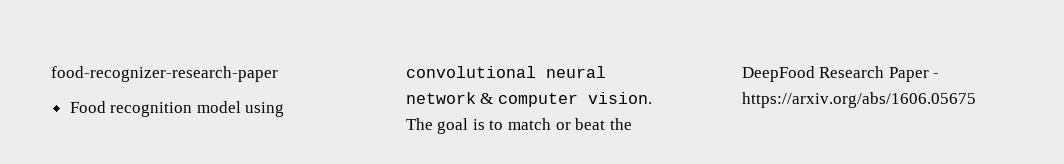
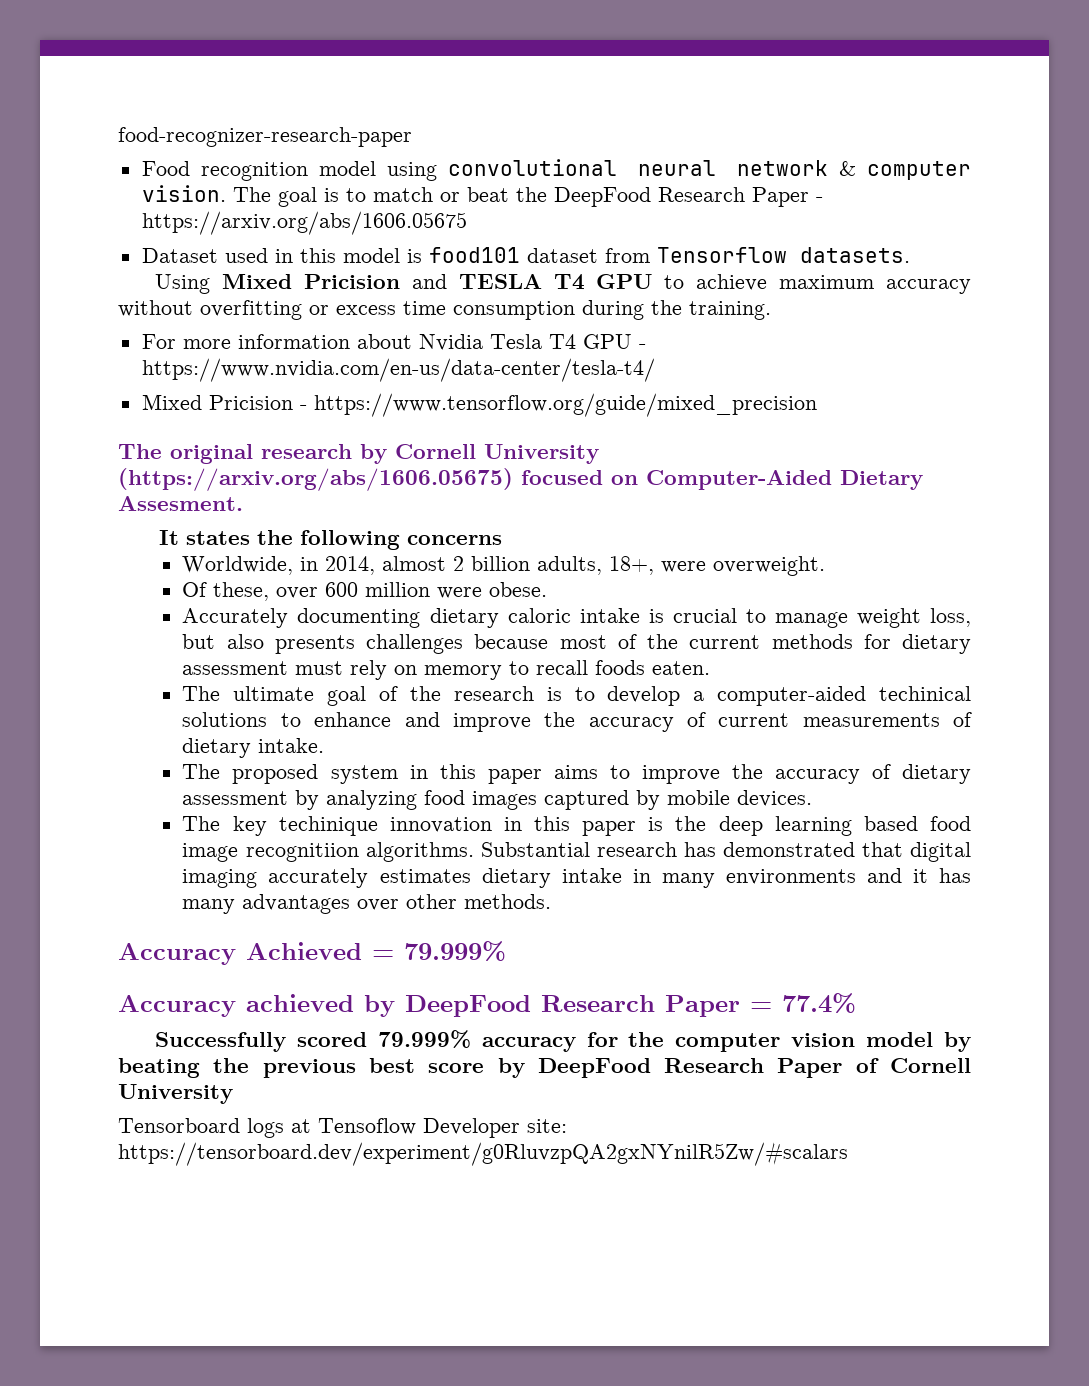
(976, 100) none -> [141,247,910,263] [155,274,972,294] [118,300,771,320] [141,334,646,351] [141,358,655,382] [141,393,817,417] [118,444,599,464] [118,468,923,491] [118,496,243,511] [158,530,502,550] [182,556,826,576] [182,582,548,601] [182,608,972,628] [182,634,971,654] [182,660,711,680] [182,686,971,706] [182,712,972,732] [182,738,325,758] [182,764,972,784] [182,790,813,810] [182,816,972,836] [182,842,971,862] [182,868,972,888] [182,894,552,914] [118,941,506,965] [118,993,856,1017] [155,1030,971,1052] [118,1058,971,1078] [118,1084,233,1104] [118,1118,567,1138] [118,1142,848,1166] // Dataset used in this model is food101 dataset from Tensorflow datasets. // Using Mixed Pricision and TESLA T4 GPU to achieve maximum accuracy without overfitting or excess time consumption during the training. // For more information about Nvidia Tesla T4 GPU - https://www.nvidia.com/en-us/data-center/tesla-t4/ // Mixed Pricision - https://www.tensorflow.org/guide/mixed_precision // The original research by Cornell University (https://arxiv.org/abs/1606.05675) focused on Computer-Aided Dietary Assesment. // It states the following concerns // Worldwide, in 2014, almost 2 billion adults, 18+, were overweight. // Of these, over 600 million were obese. // Accurately documenting dietary caloric intake is crucial to manage weight loss, but also presents challenges because most of the current methods for dietary assessment must rely on memory to recall foods eaten. // The ultimate goal of the research is to develop a computer-aided techinical solutions to enhance and improve the accuracy of current measurements of dietary intake. // The proposed system in this paper aims to improve the accuracy of dietary assessment by analyzing food images captured by mobile devices. // The key techinique innovation in this paper is the deep learning based food image recognitiion algorithms. Substantial research has demonstrated that digital imaging accurately estimates dietary intake in many environments and it has many advantages over other methods. // Accuracy Achieved = 79.999% // Accuracy achieved by DeepFood Research Paper = 77.4% // Successfully scored 79.999% accuracy for the computer vision model by beating the previous best score by DeepFood Research Paper of Cornell University // Tensorboard logs at Tensoflow Developer site: https://tensorboard.dev/experiment/g0RluvzpQA2gxNYnilR5Zw/#scalars

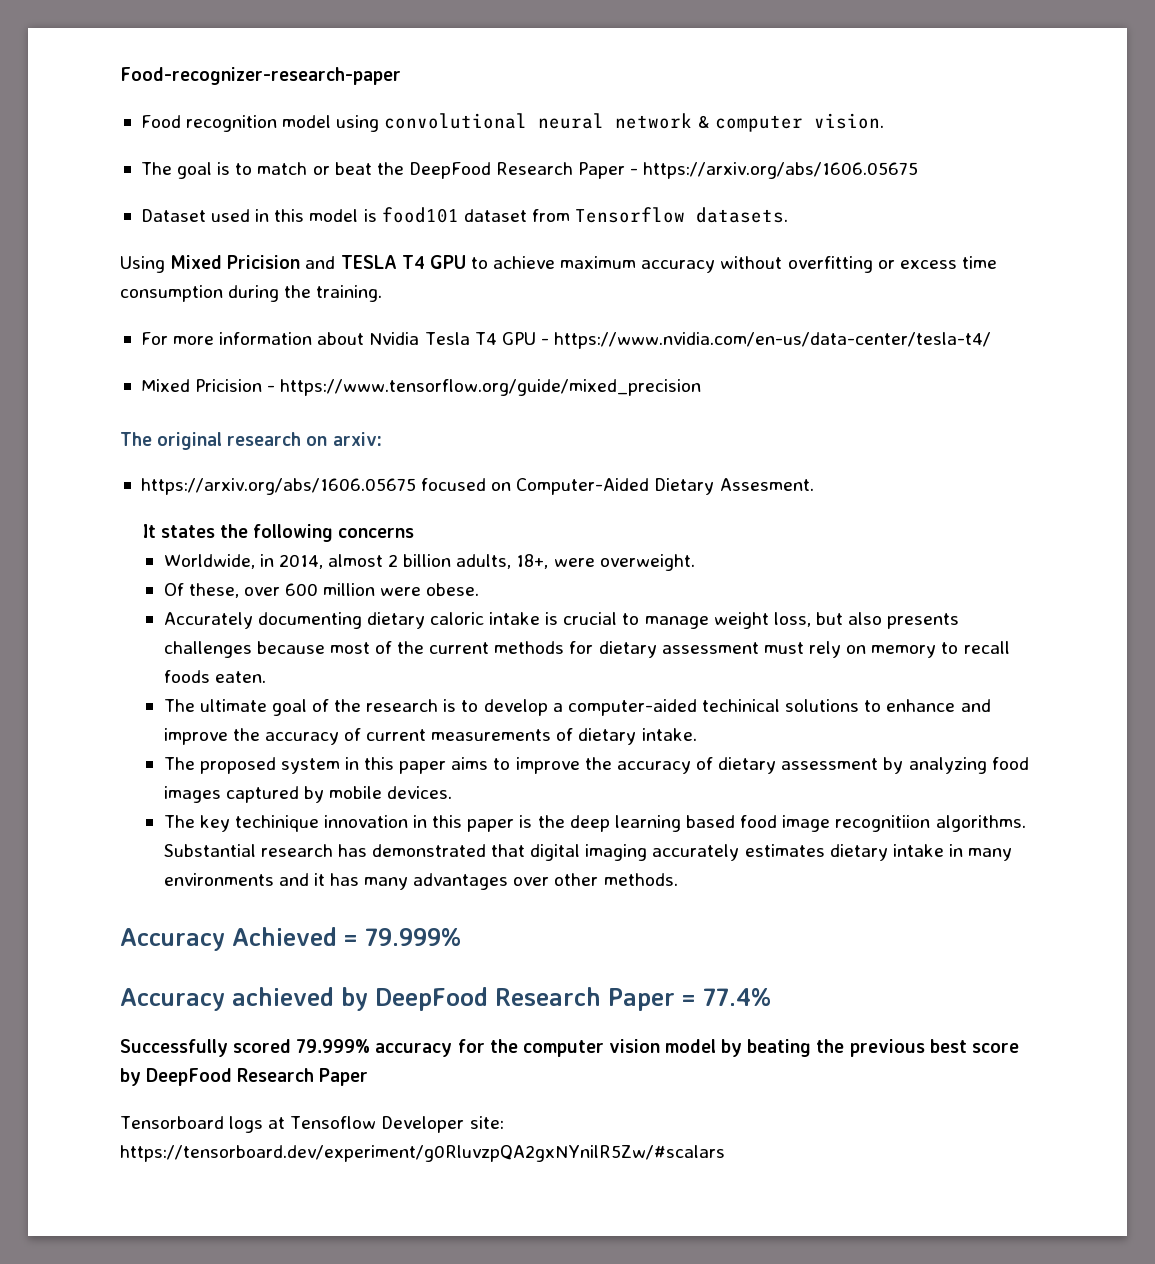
[118,127,412,147] food-recognizer-research-paper -> [120,67,401,85] Food-recognizer-research-paper
(226, 193) none -> (884, 121) //
[360,444,599,464] [118,468,513,491] by Cornell University (https://arxiv.org/abs/1606.05675) -> [306,432,382,446] [140,478,416,495] on arxiv: // https://arxiv.org/abs/1606.05675
[855,1058,971,1073] [118,1084,233,1104] of Cornell University -> (369, 1077) none

